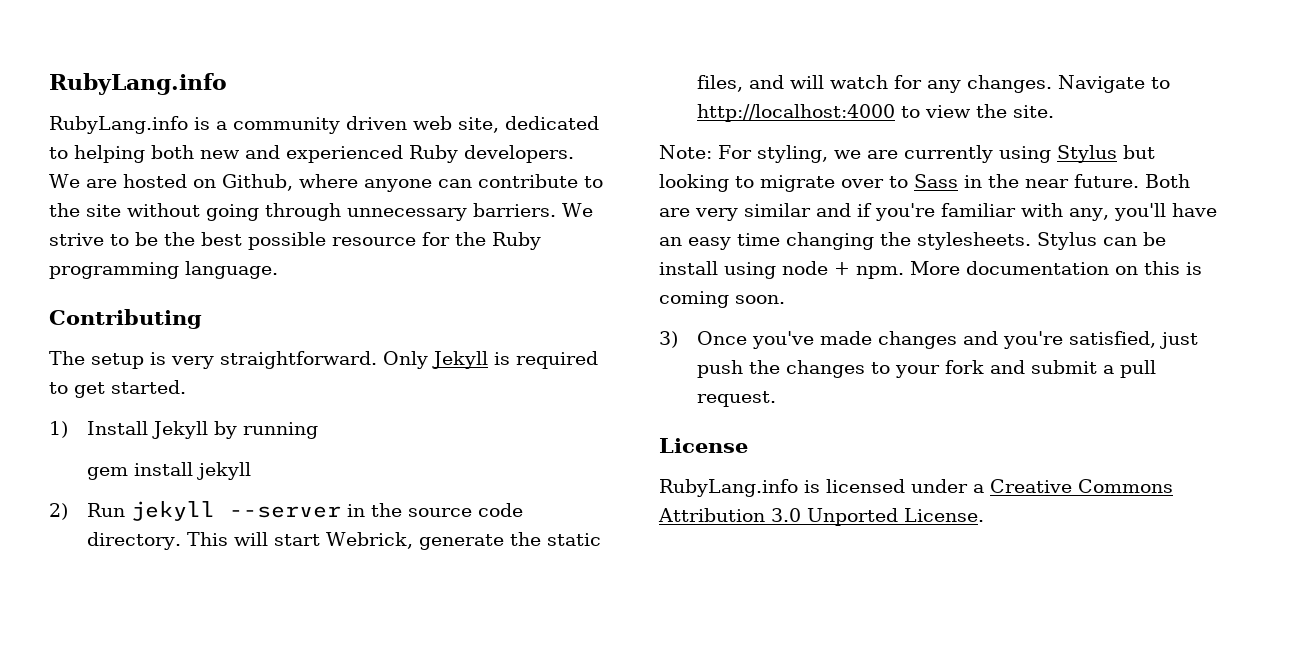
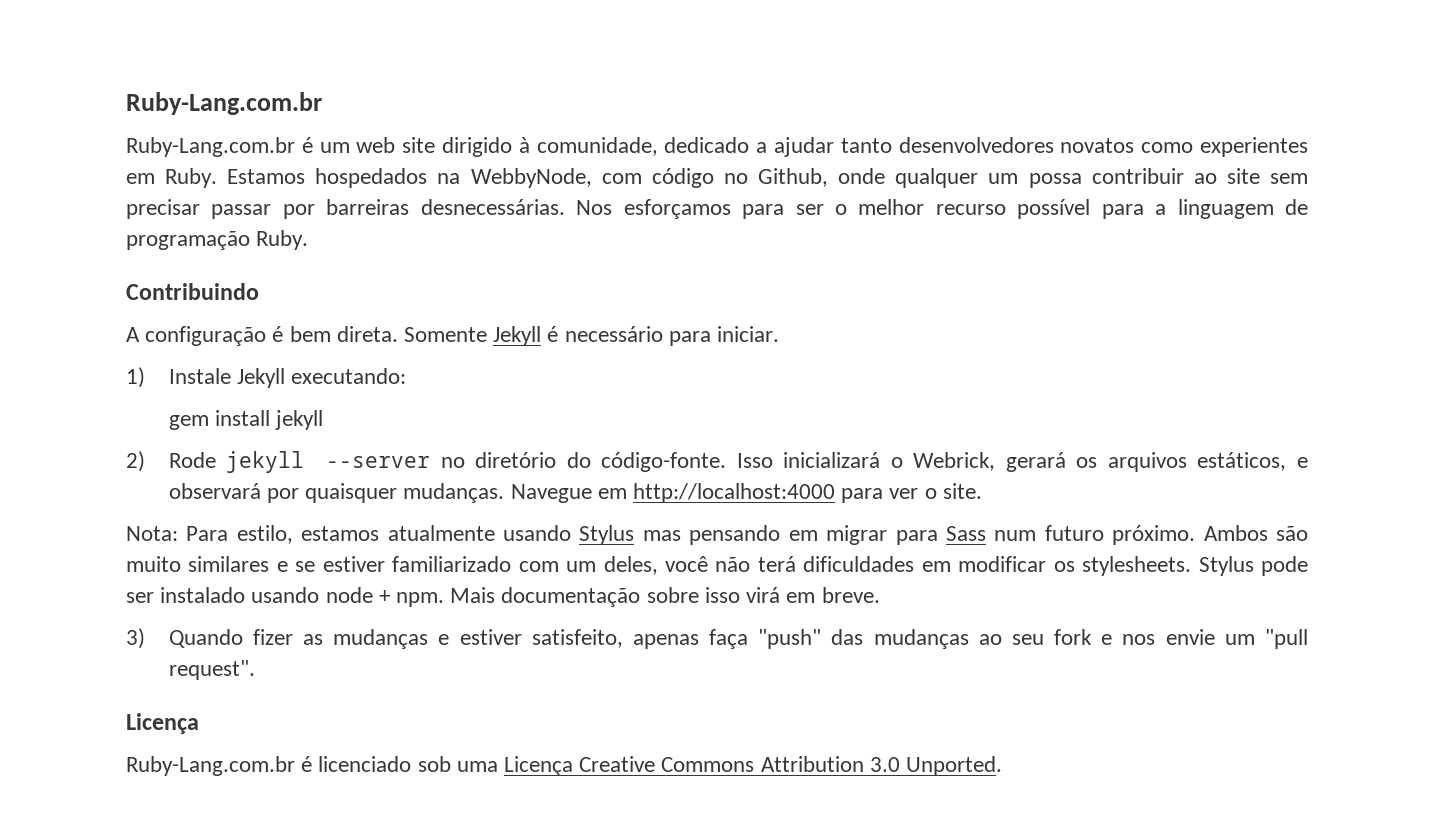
[49,73,227,95] [49,116,599,134] [49,145,574,163] [49,174,603,192] [49,203,593,221] [49,232,541,250] [49,261,278,279] [49,309,202,329] [49,351,598,369] [49,380,186,398] [49,421,318,439] RubyLang.info // RubyLang.info is a community driven web site, dedicated to helping both new and experienced Ruby developers. We are hosted on Github, where anyone can contribute to the site without going through unnecessary barriers. We strive to be the best possible resource for the Ruby programming language. // Contributing // The setup is very straightforward. Only Jekyll is required to get started. // 1) Install Jekyll by running -> [126,92,322,115] [126,137,1308,157] [126,168,1308,188] [126,199,1308,219] [126,230,309,250] [126,283,259,300] [126,326,780,346] [126,367,407,388] Ruby-Lang.com.br // Ruby-Lang.com.br é um web site dirigido à comunidade, dedicado a ajudar tanto desenvolvedores novatos como experientes em Ruby. Estamos hospedados na WebbyNode, com código no Github, onde qualquer um possa contribuir ao site sem precisar passar por barreiras desnecessárias. Nos esforçamos para ser o melhor recurso possível para a linguagem de programação Ruby. // Contribuindo // A configuração é bem direta. Somente Jekyll é necessário para iniciar. // 1) Instale Jekyll executando:
[86,503,125,517] Run -> [168,452,216,468] Rode
[346,503,523,517] [86,532,601,550] [696,75,1170,93] [696,104,1054,122] [659,145,1155,163] [659,174,1190,192] [659,203,1217,221] [659,232,1166,250] [659,261,1202,279] [659,291,785,308] [659,331,1198,349] [696,360,1156,378] [696,391,776,407] [659,438,748,453] [659,479,984,497] in the source code directory. This will start Webrick, generate the static files, and will watch for any changes. Navigate to http://localhost:4000 to view the site. // Note: For styling, we are currently using Stylus but looking to migrate over to Sass in the near future. Both are very similar and if you're familiar with any, you'll have an easy time changing the stylesheets. Stylus can be install using node + npm. More documentation on this is coming soon. // 3) Once you've made changes and you're satisfied, just push the changes to your fork and submit a pull request. // License // RubyLang.info is licensed under a -> [440,452,1308,472] [168,483,982,503] [126,525,1308,545] [126,556,1308,576] [126,587,880,607] [126,628,1308,649] [168,660,255,680] [126,713,199,734] [126,756,574,776] no diretório do código-fonte. Isso inicializará o Webrick, gerará os arquivos estáticos, e observará por quaisquer mudanças. Navegue em http://localhost:4000 para ver o site. // Nota: Para estilo, estamos atualmente usando Stylus mas pensando em migrar para Sass num futuro próximo. Ambos são muito similares e se estiver familiarizado com um deles, você não terá dificuldades em modificar os stylesheets. Stylus pode ser instalado usando node + npm. Mais documentação sobre isso virá em breve. // 3) Quando fizer as mudanças e estiver satisfeito, apenas faça "push" das mudanças ao seu fork e nos envie um "pull request". // Licença // Ruby-Lang.com.br é licenciado sob uma Licença
[807,508,984,526] Unported License. -> [906,756,1003,776] Unported.

